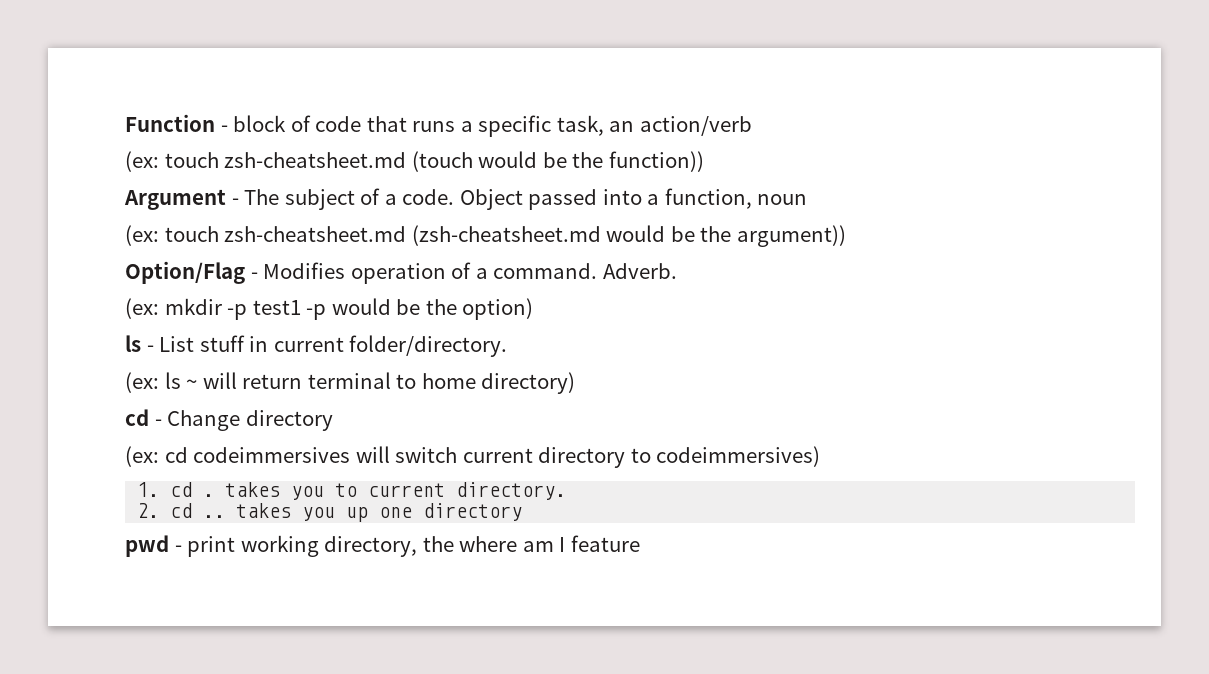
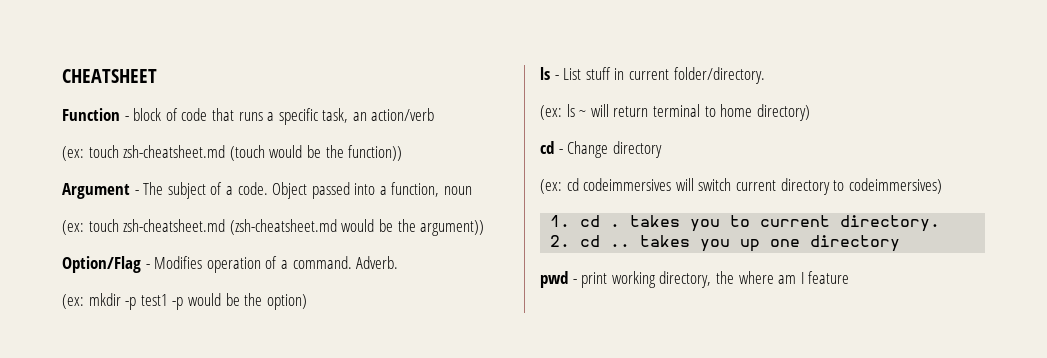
(125, 123) none -> [62,69,157,83] CHEATSHEET //

